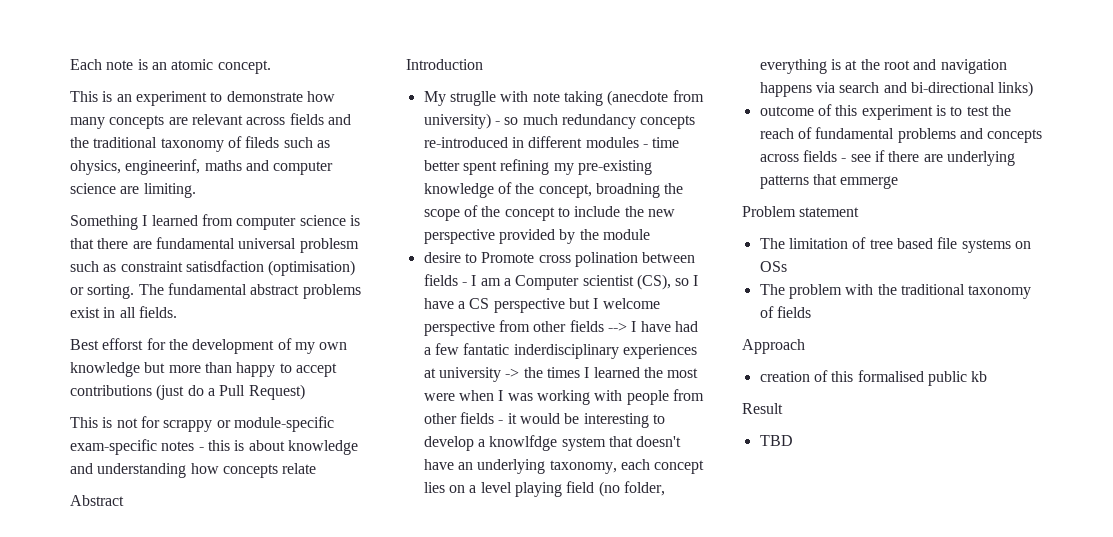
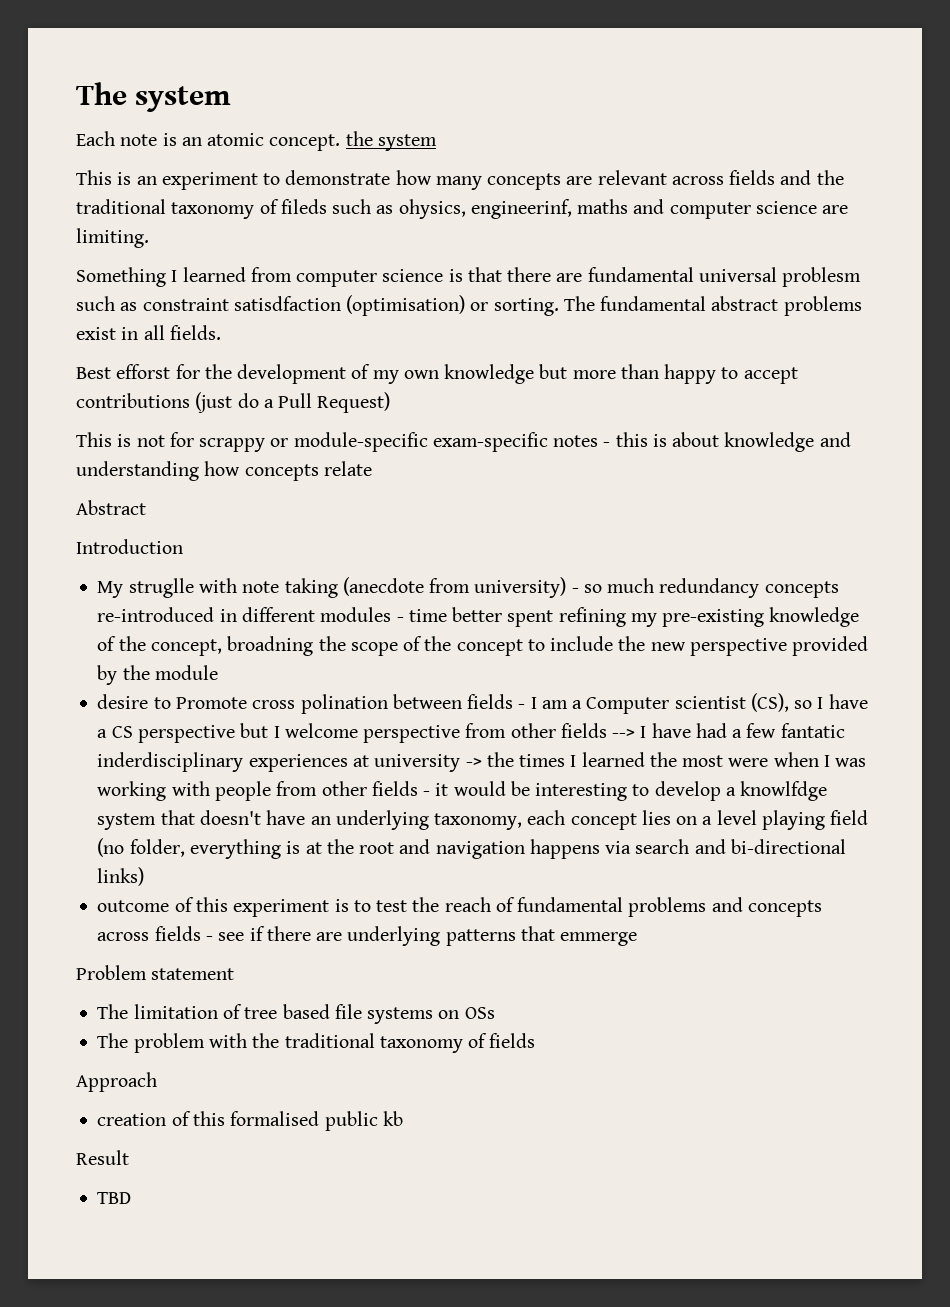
(70, 64) none -> [76,82,232,112] The system //
(271, 67) none -> [345,131,437,151] the system

